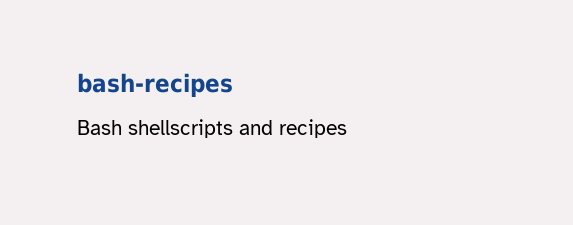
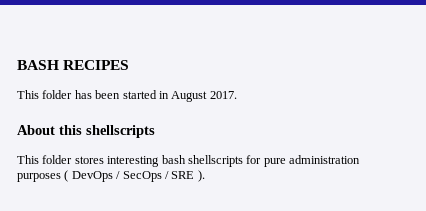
[77,73,233,97] [77,119,347,138] bash-recipes // Bash shellscripts and recipes -> [17,60,130,70] [17,90,237,102] [17,125,155,138] [17,155,360,167] [17,170,205,182] BASH RECIPES // This folder has been started in August 2017. // About this shellscripts // This folder stores interesting bash shellscripts for pure administration purposes ( DevOps / SecOps / SRE ).

